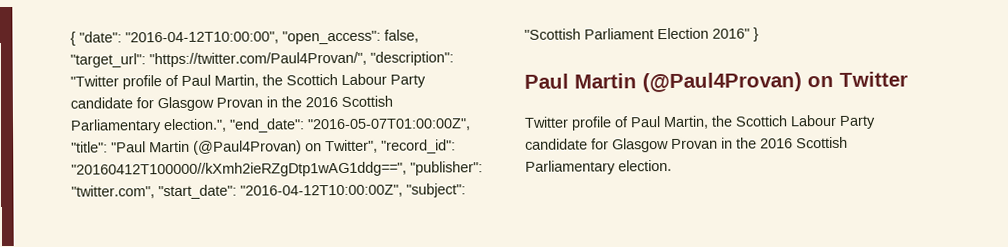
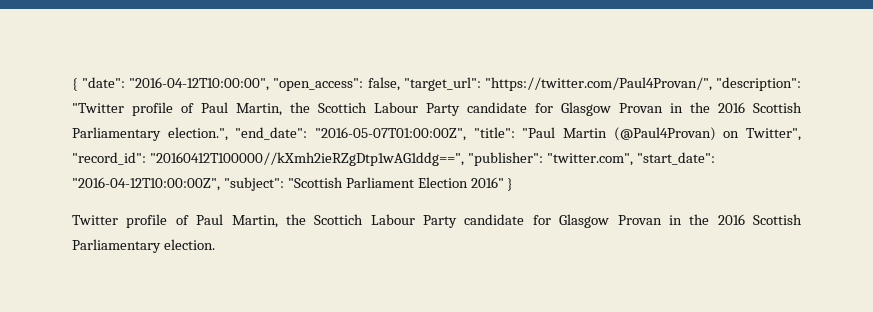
[524,71,908,93] // Paul Martin (@Paul4Provan) on Twitter -> (514, 184) none

